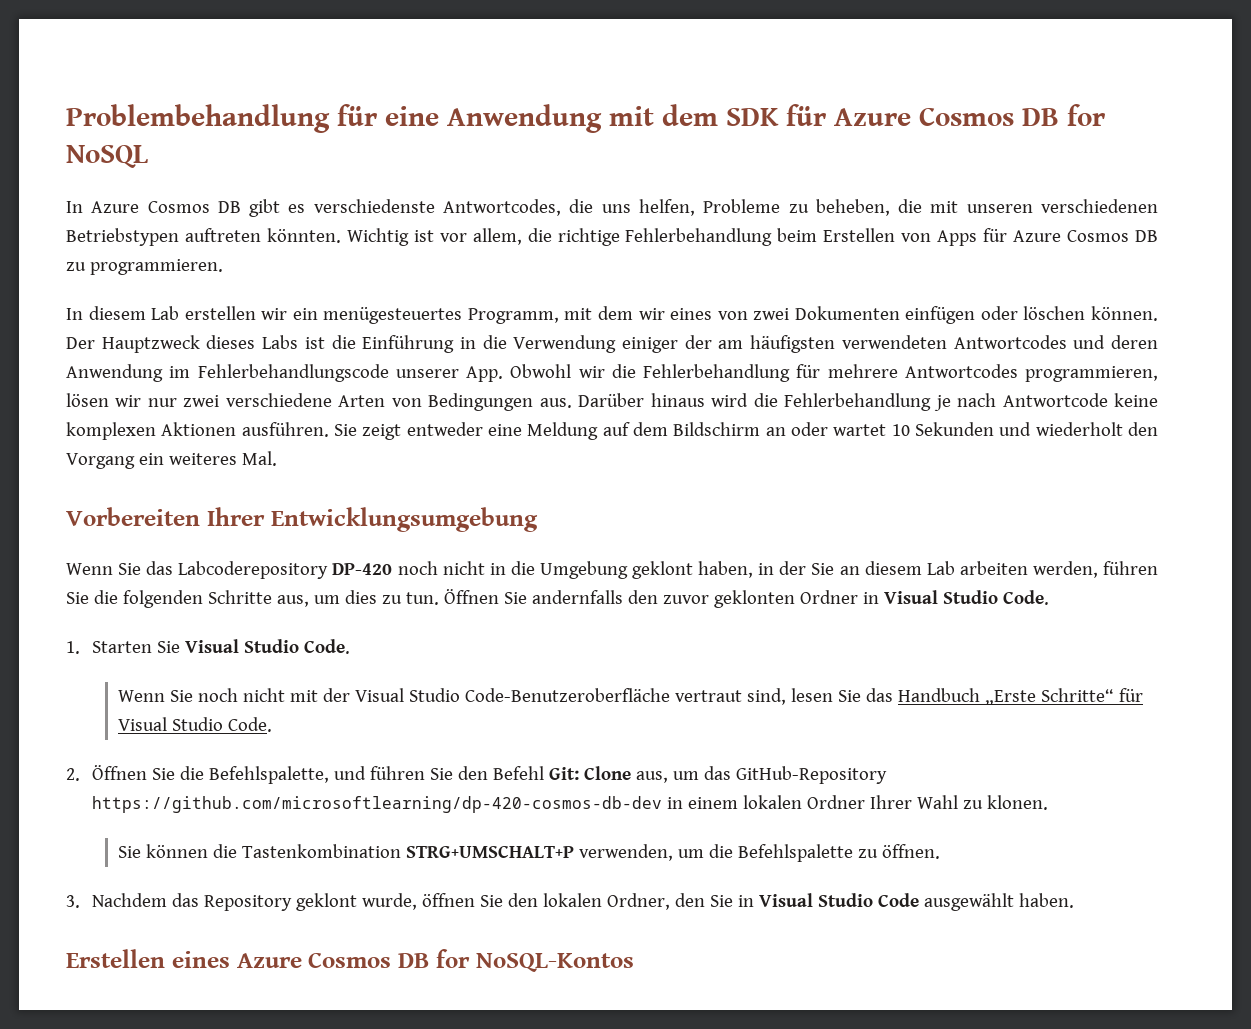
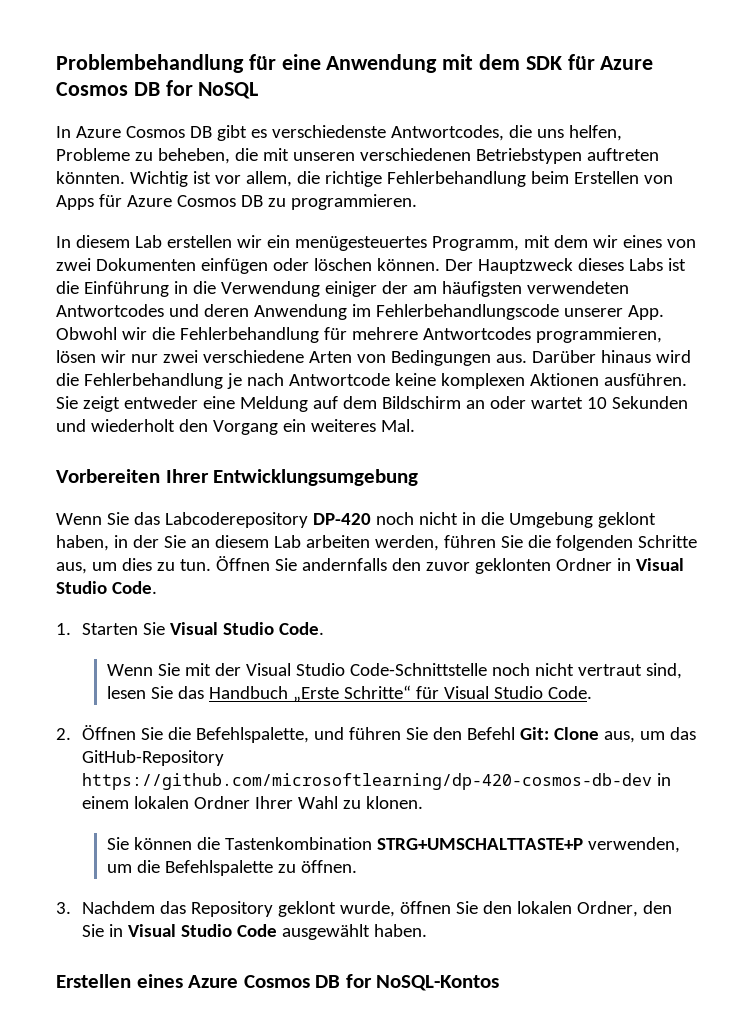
[197,688,285,702] noch nicht -> (181, 669) none
[464,688,670,702] Code-Benutzeroberfläche -> [350,663,575,676] Code-Schnittstelle noch nicht
[405,845,574,858] STRG+UMSCHALT+P -> [377,838,584,850] STRG+UMSCHALTTASTE+P

